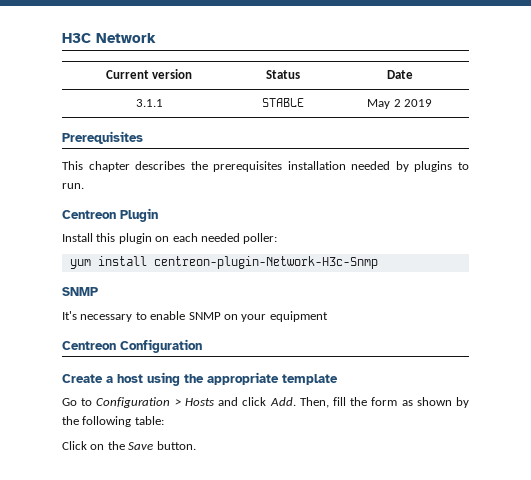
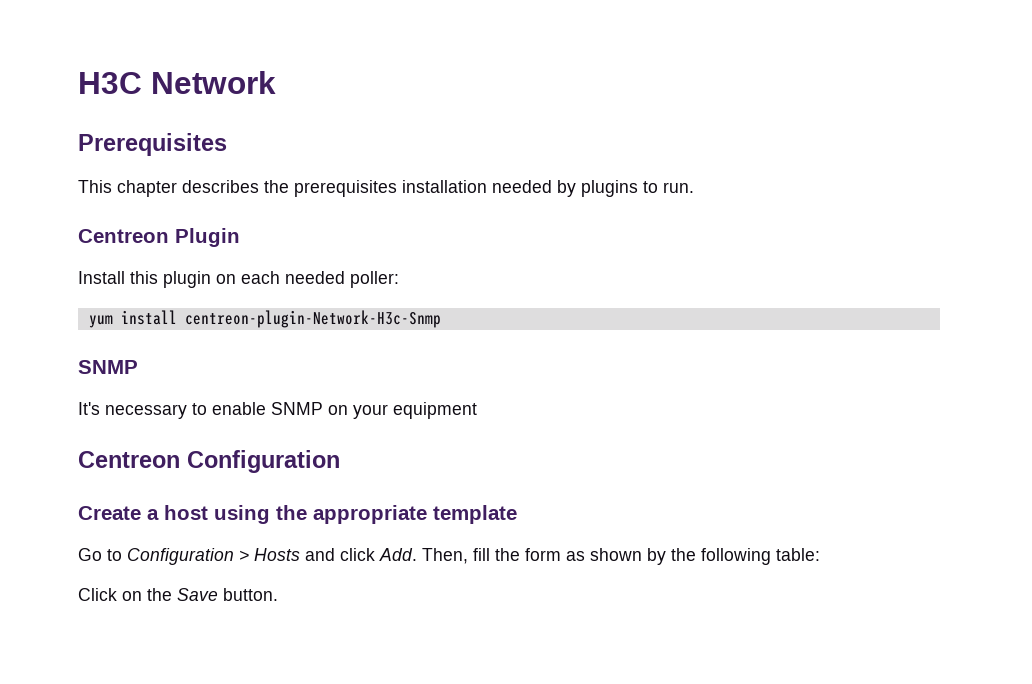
[105,69,193,79] [266,70,300,79] [386,70,413,79] [135,99,163,107] [262,98,304,107] [367,99,432,109] // Current version | Status | Date // 3.1.1 | STABLE | May 2 2019 -> (276, 82) none

